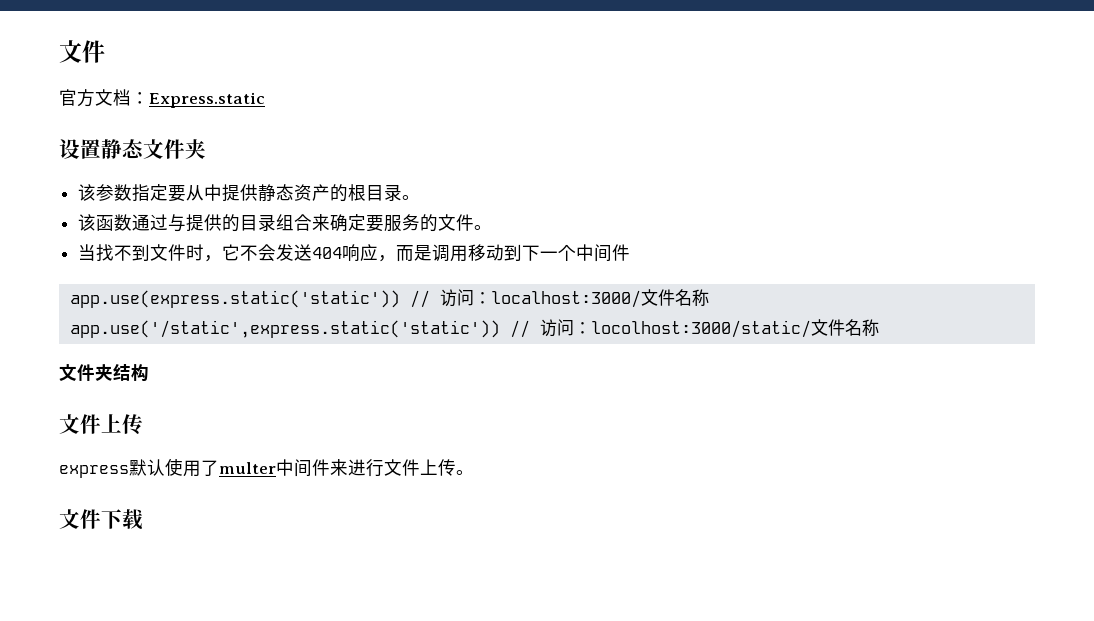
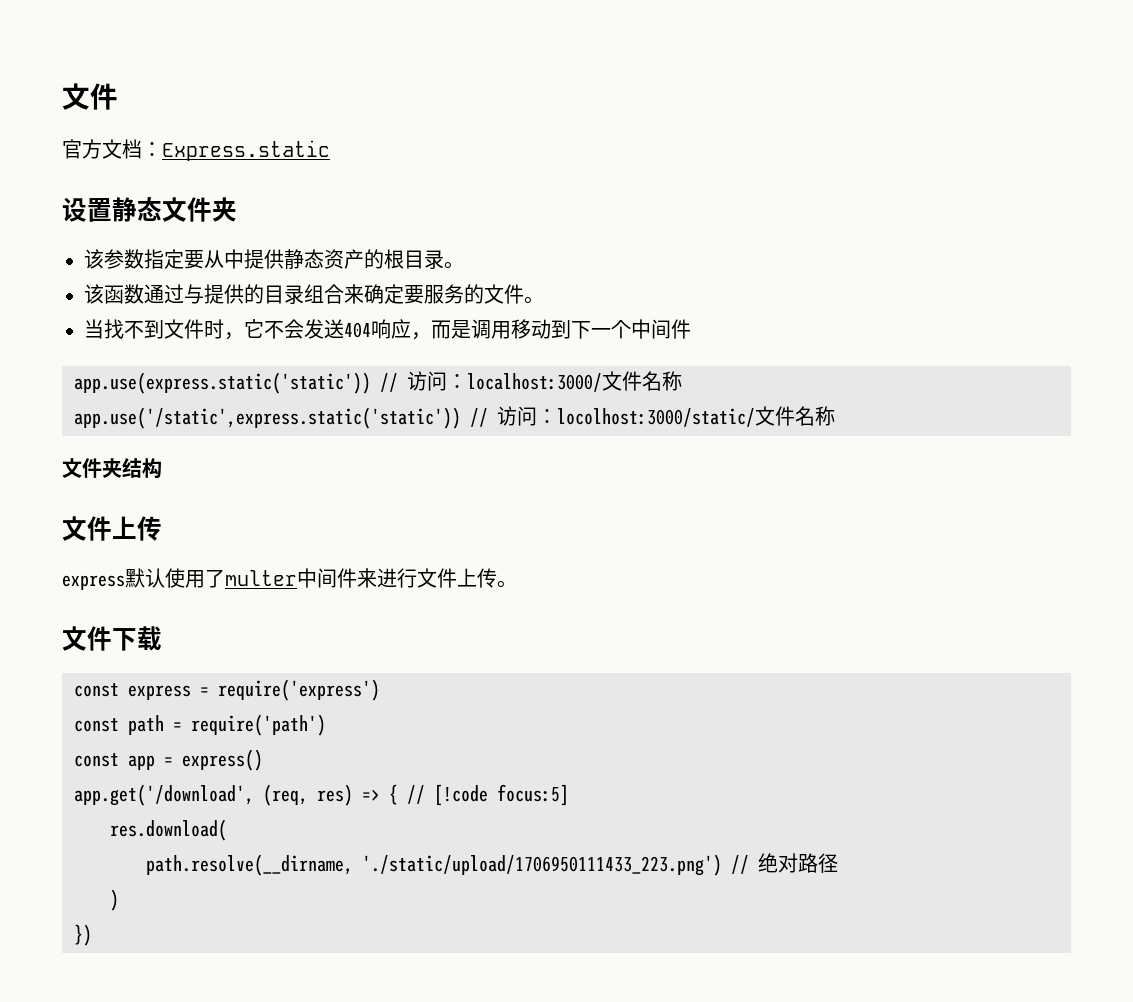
(143, 519) none -> [74,679,380,701] [74,714,326,736] [74,749,263,771] [74,784,569,806] [110,819,227,841] [146,853,838,876] [110,889,119,911] [74,924,92,946] // const express = require('express') // const path = require('path') // const app = express() // app.get('/download', (req, res) => { // [!code focus:5] // res.download( // path.resolve(__dirname, './static/upload/1706950111433_223.png') // 绝对路径 // ) // })

